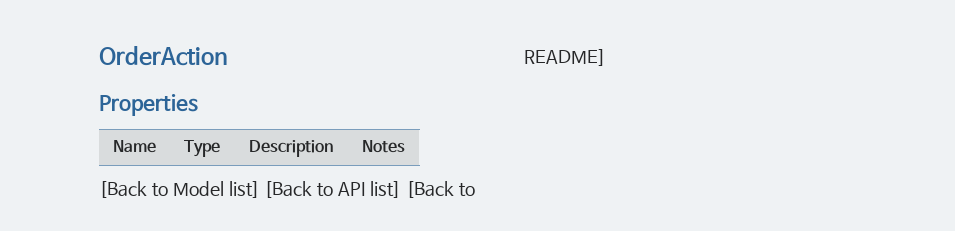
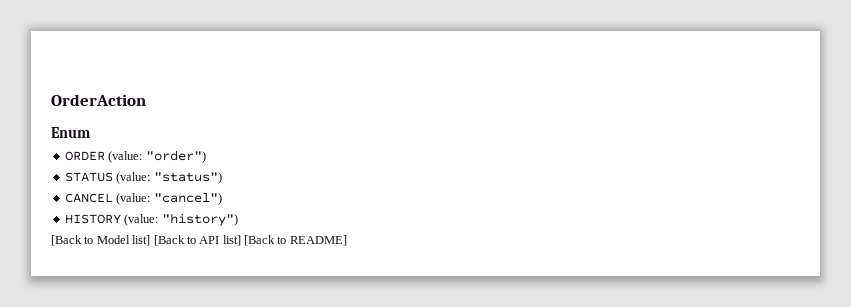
[99,94,198,116] [112,140,156,153] [183,140,220,157] [248,140,333,157] [361,140,405,153] Properties // Name | Type | Description | Notes -> [51,127,91,138] [64,150,206,163] [64,172,222,184] [64,193,222,205] [64,213,238,226] Enum // ORDER (value: "order") // STATUS (value: "status") // CANCEL (value: "cancel") // HISTORY (value: "history")

